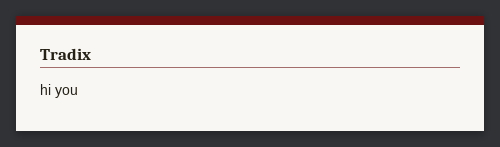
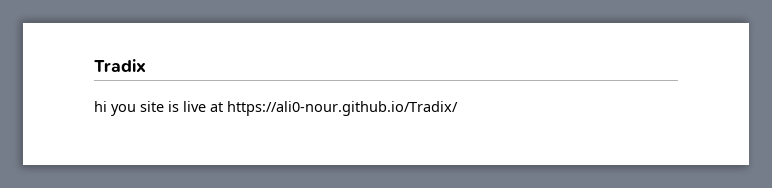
(78, 92) none -> [140,101,458,116] site is live at https://ali0-nour.github.io/Tradix/

